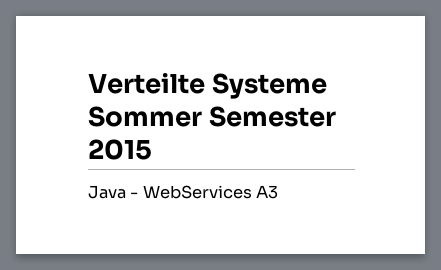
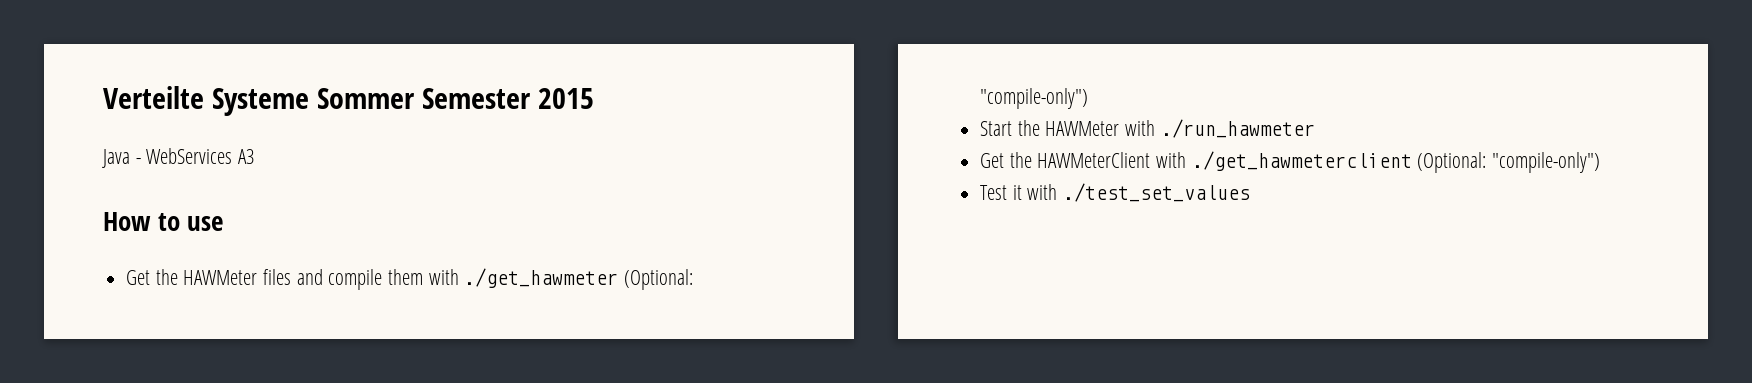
(279, 192) none -> [103,212,224,231] [126,268,694,290] [980,88,1089,109] [980,119,1315,138] [980,151,1601,173] [980,183,1251,202] // How to use // Get the HAWMeter files and compile them with ./get_hawmeter (Optional: "compile-only") // Start the HAWMeter with ./run_hawmeter // Get the HAWMeterClient with ./get_hawmeterclient (Optional: "compile-only") // Test it with ./test_set_values

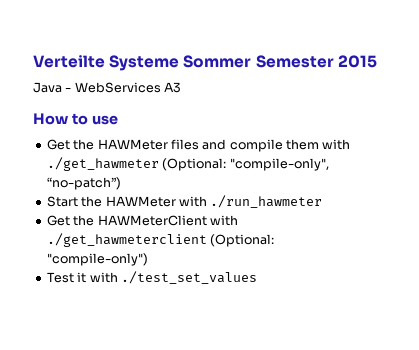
[980,88,1089,109] "compile-only") -> [229,158,329,171] [46,177,121,190] "compile-only", “no-patch”)

